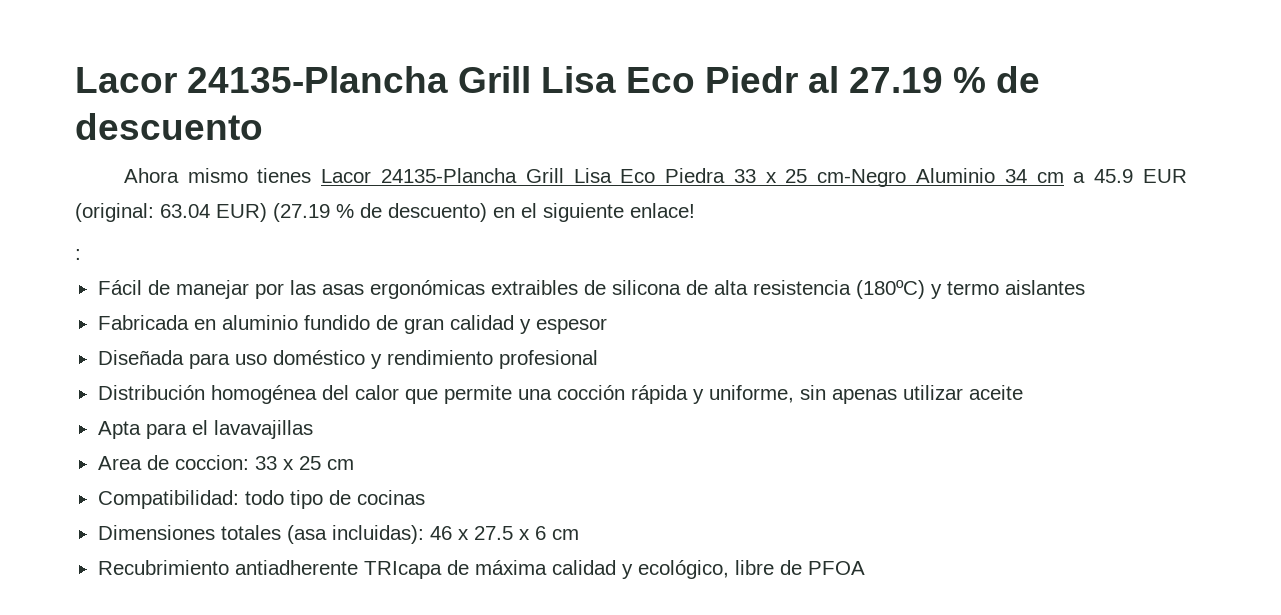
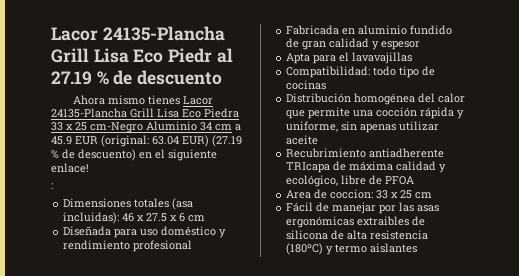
(81, 254) none -> [63,198,194,210] [63,212,206,224] [63,226,227,238] [63,240,193,252] [286,25,453,35] [286,38,421,50] [286,52,413,64] [286,66,436,78] [286,80,327,90] [286,93,466,105] [286,107,465,119] [286,121,440,133] [286,135,319,145] [286,148,445,158] [286,161,447,173] [286,175,415,187] [286,189,433,199] // Dimensiones totales (asa incluidas): 46 x 27.5 x 6 cm // Diseñada para uso doméstico y rendimiento profesional // Fabricada en aluminio fundido de gran calidad y espesor // Apta para el lavavajillas // Compatibilidad: todo tipo de cocinas // Distribución homogénea del calor que permite una cocción rápida y uniforme, sin apenas utilizar aceite // Recubrimiento antiadherente TRIcapa de máxima calidad y ecológico, libre de PFOA // Area de coccion: 33 x 25 cm
[97,315,607,334] [97,350,598,369] [97,385,1023,404] [97,420,313,439] [97,455,354,470] [97,490,425,509] [97,525,579,544] [97,560,865,579] // Fabricada en aluminio fundido de gran calidad y espesor // Diseñada para uso doméstico y rendimiento profesional // Distribución homogénea del calor que permite una cocción rápida y uniforme, sin apenas utilizar aceite // Apta para el lavavajillas // Area de coccion: 33 x 25 cm // Compatibilidad: todo tipo de cocinas // Dimensiones totales (asa incluidas): 46 x 27.5 x 6 cm // Recubrimiento antiadherente TRIcapa de máxima calidad y ecológico, libre de PFOA -> (418, 248) none

